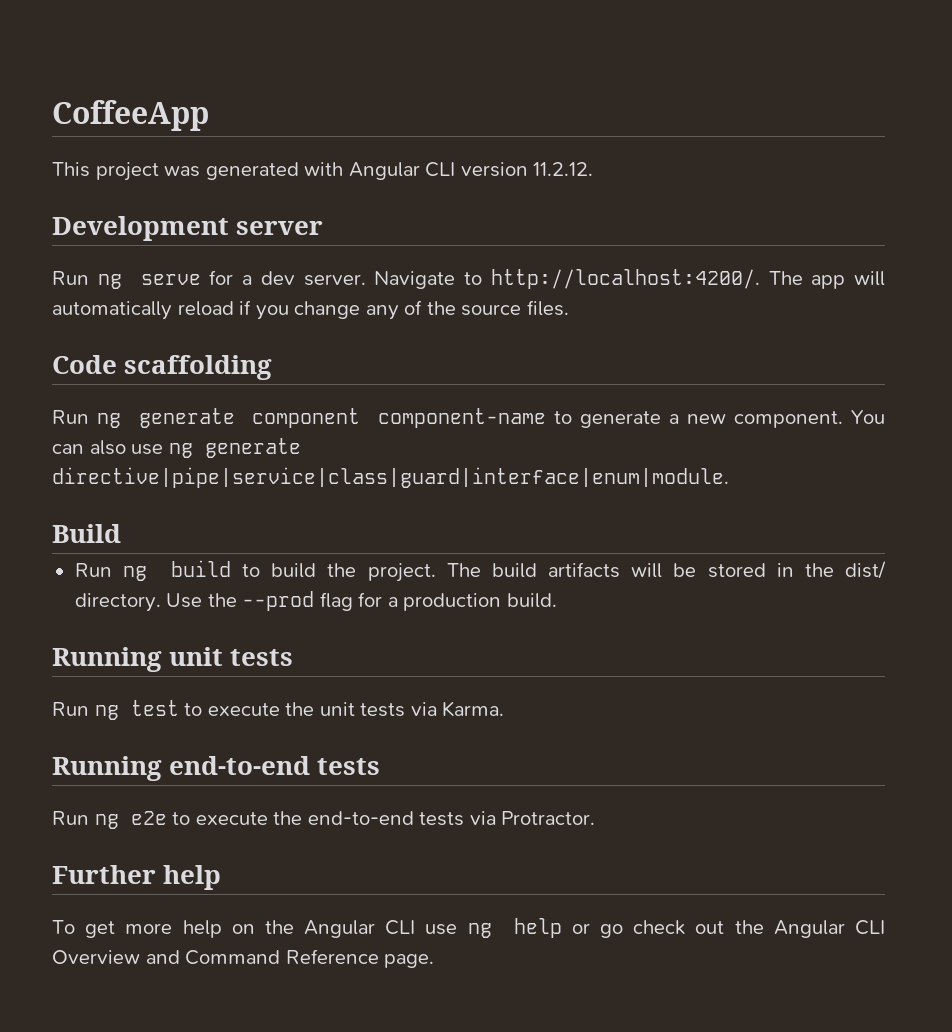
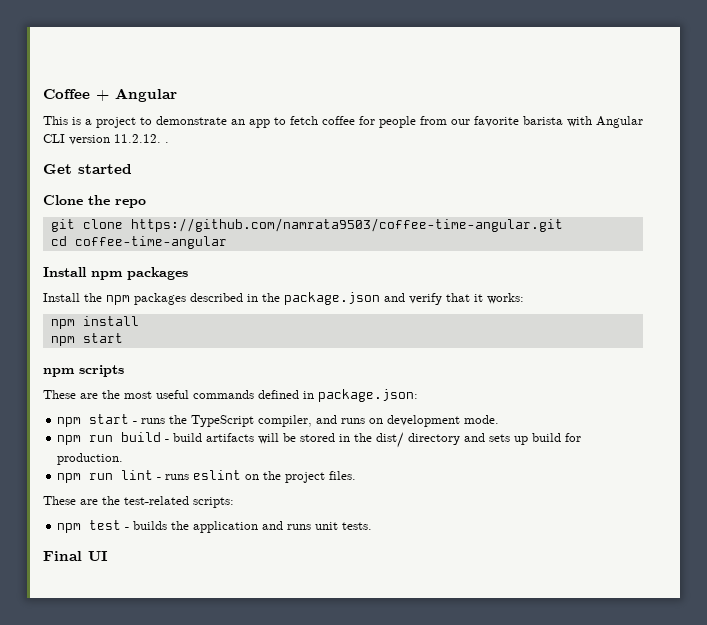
[52,100,209,131] [52,162,299,181] CoffeeApp // This project was generated -> [43,88,177,102] [43,116,563,128] Coffee + Angular // This is a project to demonstrate an app to fetch coffee for people from our favorite barista
[52,216,324,241] [52,269,885,289] [52,300,569,320] [52,355,273,380] [52,408,886,428] [52,438,301,458] [52,467,729,488] [52,524,121,543] [74,560,481,582] // Development server // Run ng serve for a dev server. Navigate to http://localhost:4200/. The app will automatically reload if you change any of the source files. // Code scaffolding // Run ng generate component component-name to generate a new component. You can also use ng generate directive|pipe|service|class|guard|interface|enum|module. // Build // Run ng build to build the project. The -> [165,142,169,143] [43,164,132,174] [43,195,146,208] [50,218,563,232] [50,236,227,249] [43,267,188,280] [43,292,524,305] [50,316,139,329] [50,333,123,346] [43,365,124,377] [43,389,418,402] [57,414,500,427] [57,432,170,445] . // Get started // Clone the repo // git clone https://github.com/namrata9503/coffee-time-angular.git // cd coffee-time-angular // Install npm packages // Install the npm packages described in the package.json and verify that it works: // npm install // npm start // npm scripts // These are the most useful commands defined in package.json: // npm start - runs the TypeScript compiler, and runs on development mode. // npm run build -
[74,591,557,612] [52,647,294,672] [52,700,505,720] [52,756,381,781] [52,811,596,829] [52,865,222,890] [52,918,885,938] [52,949,435,968] directory. Use the --prod flag for a production build. // Running unit tests // Run ng test to execute the unit tests via Karma. // Running end-to-end tests // Run ng e2e to execute the end-to-end tests via Protractor. // Further help // To get more help on the Angular CLI use ng help or go check out the Angular CLI Overview and Command Reference page. -> [408,433,582,445] [57,453,124,465] [57,470,357,483] [43,496,234,508] [57,520,373,533] [43,551,108,561] directory and sets up build for production. // npm run lint - runs eslint on the project files. // These are the test-related scripts: // npm test - builds the application and runs unit tests. // Final UI

